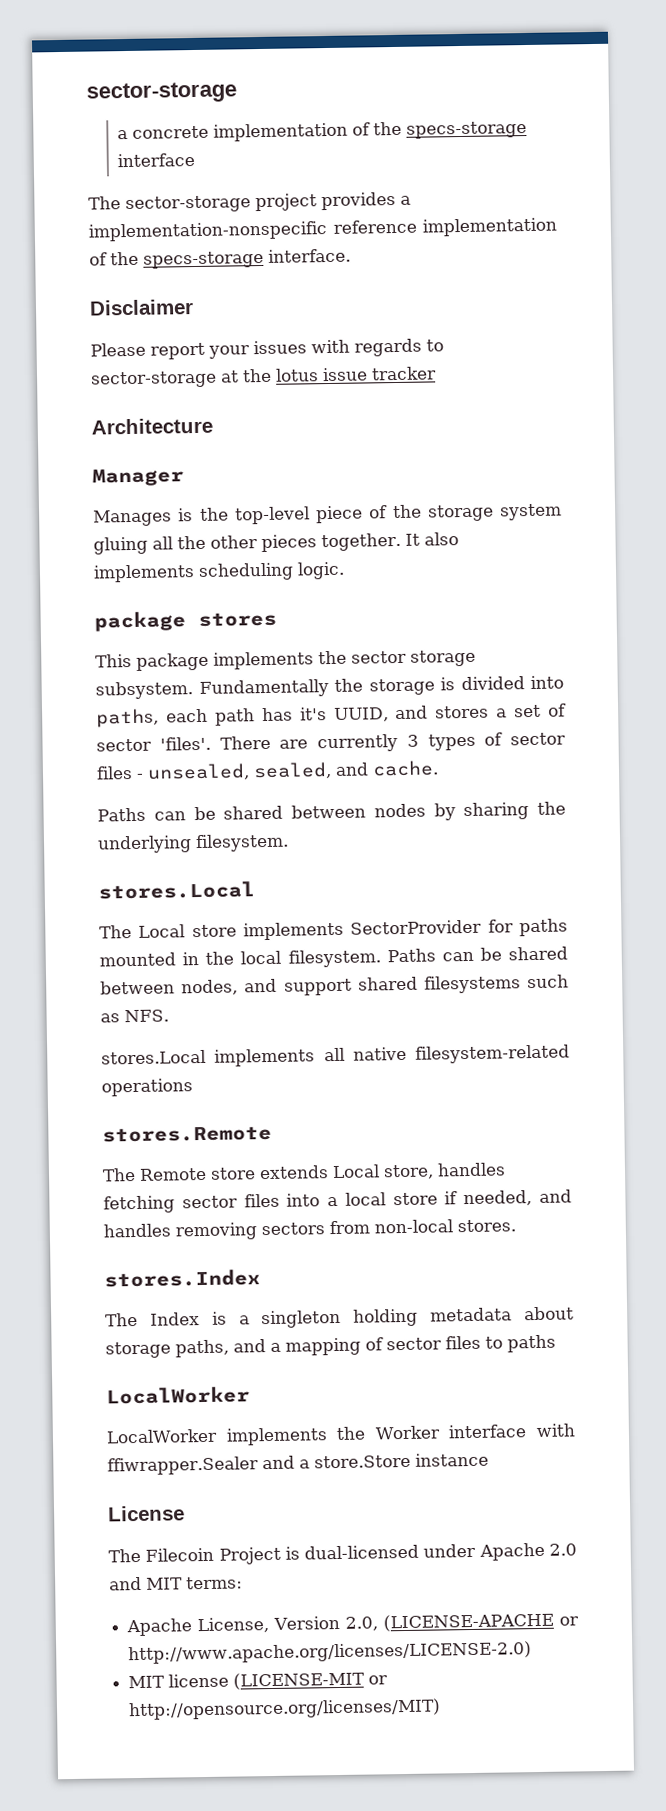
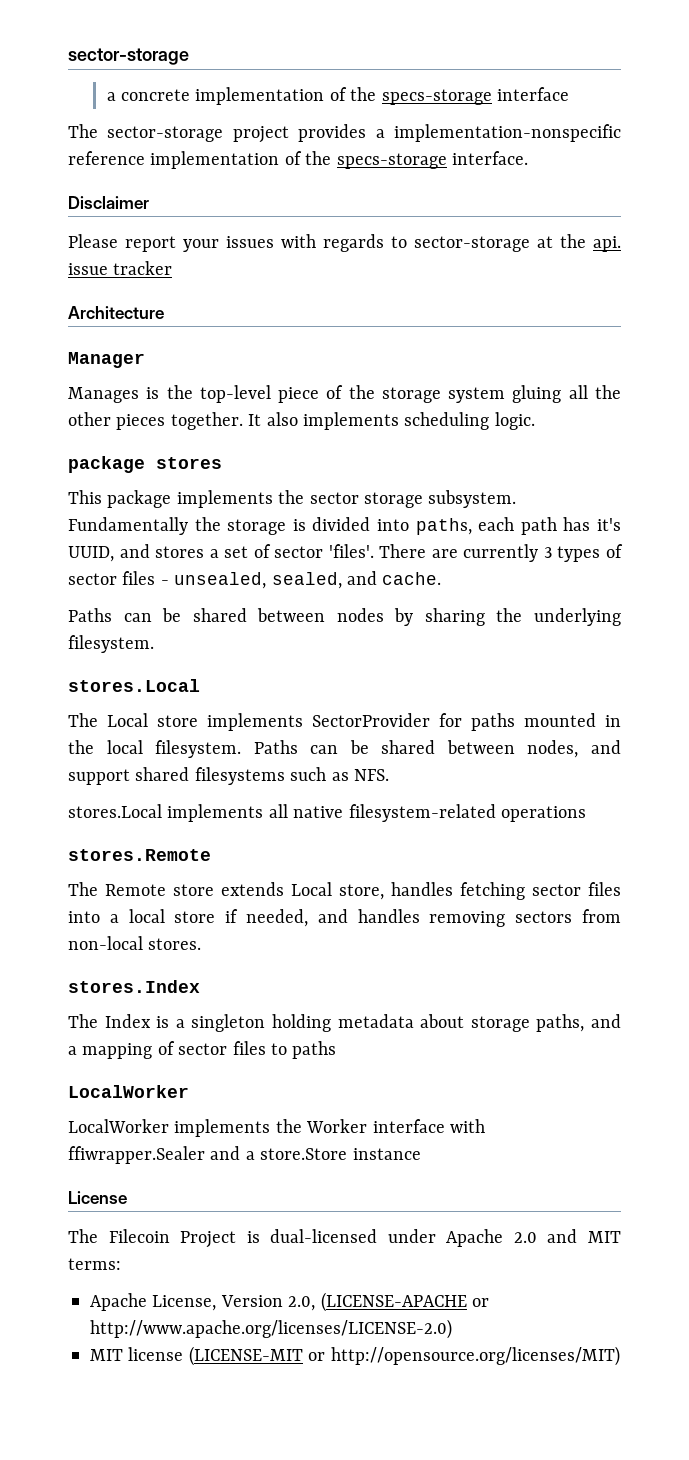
[275,368,319,382] lotus -> [593,236,621,252] api.

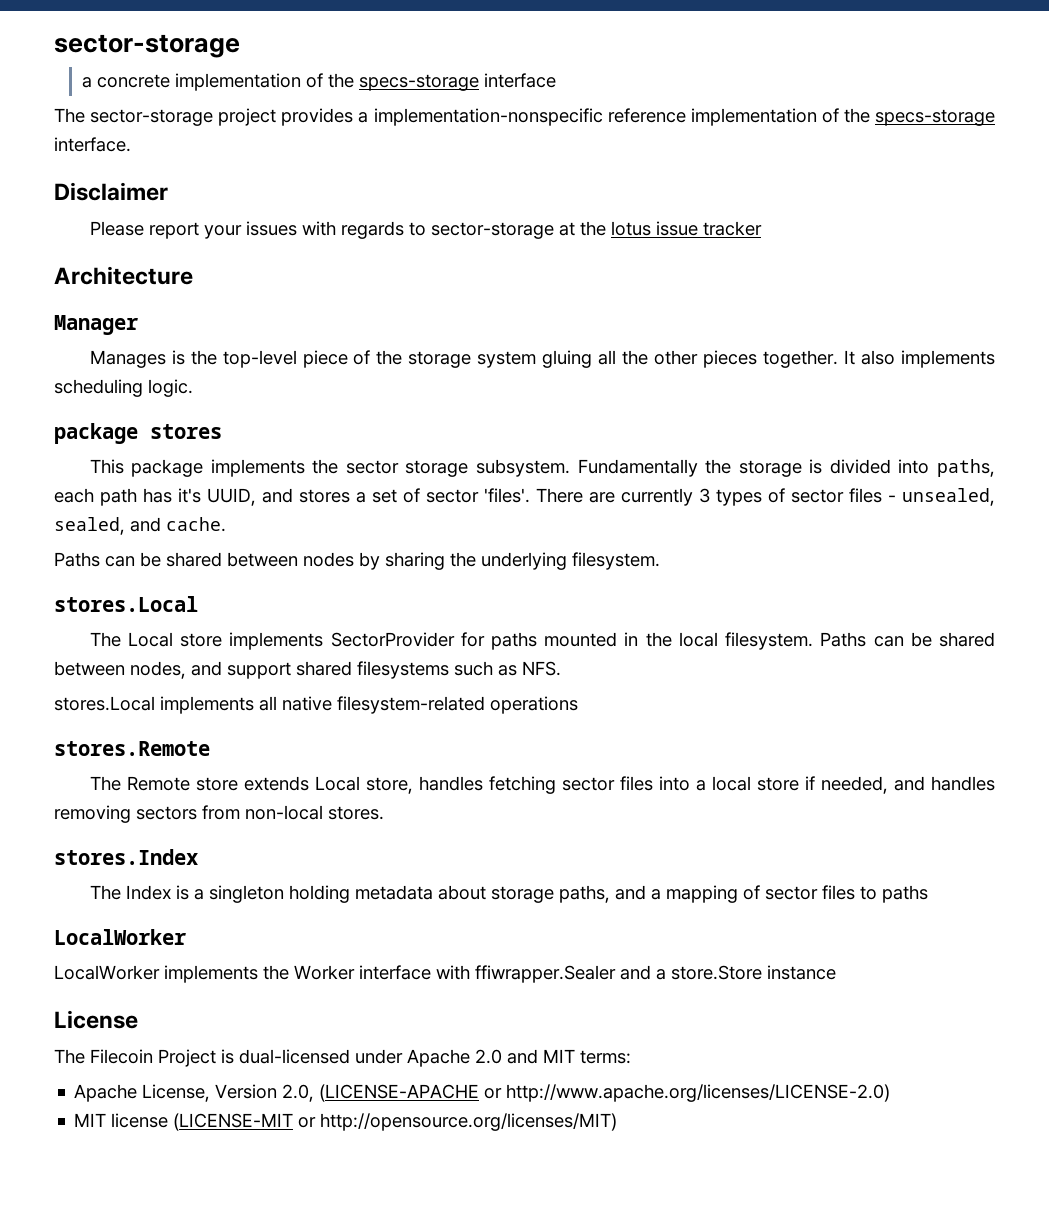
[593,236,621,252] api. -> [610,221,651,236] lotus

